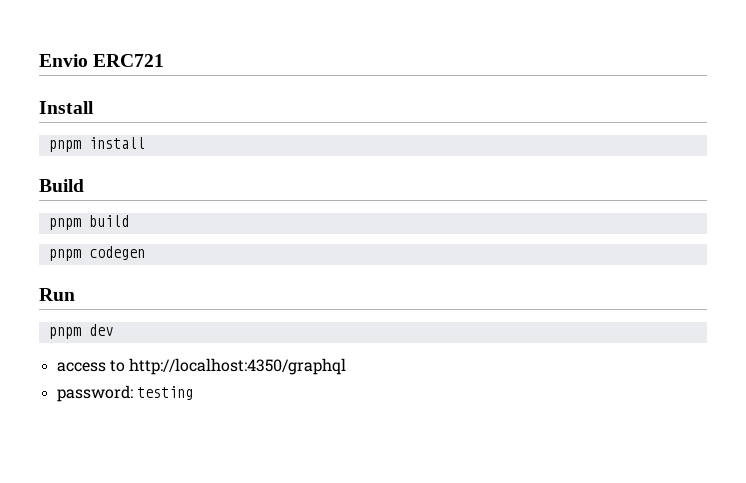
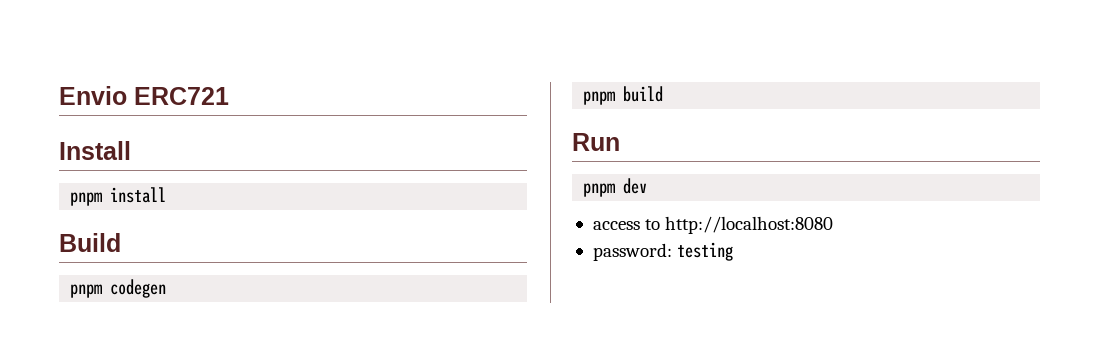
[88,215,129,227] [48,246,145,261] build // pnpm codegen -> [110,279,167,298] [583,86,664,105] codegen // pnpm build
[129,358,347,375] http://localhost:4350/graphql -> [665,216,834,234] http://localhost:8080

